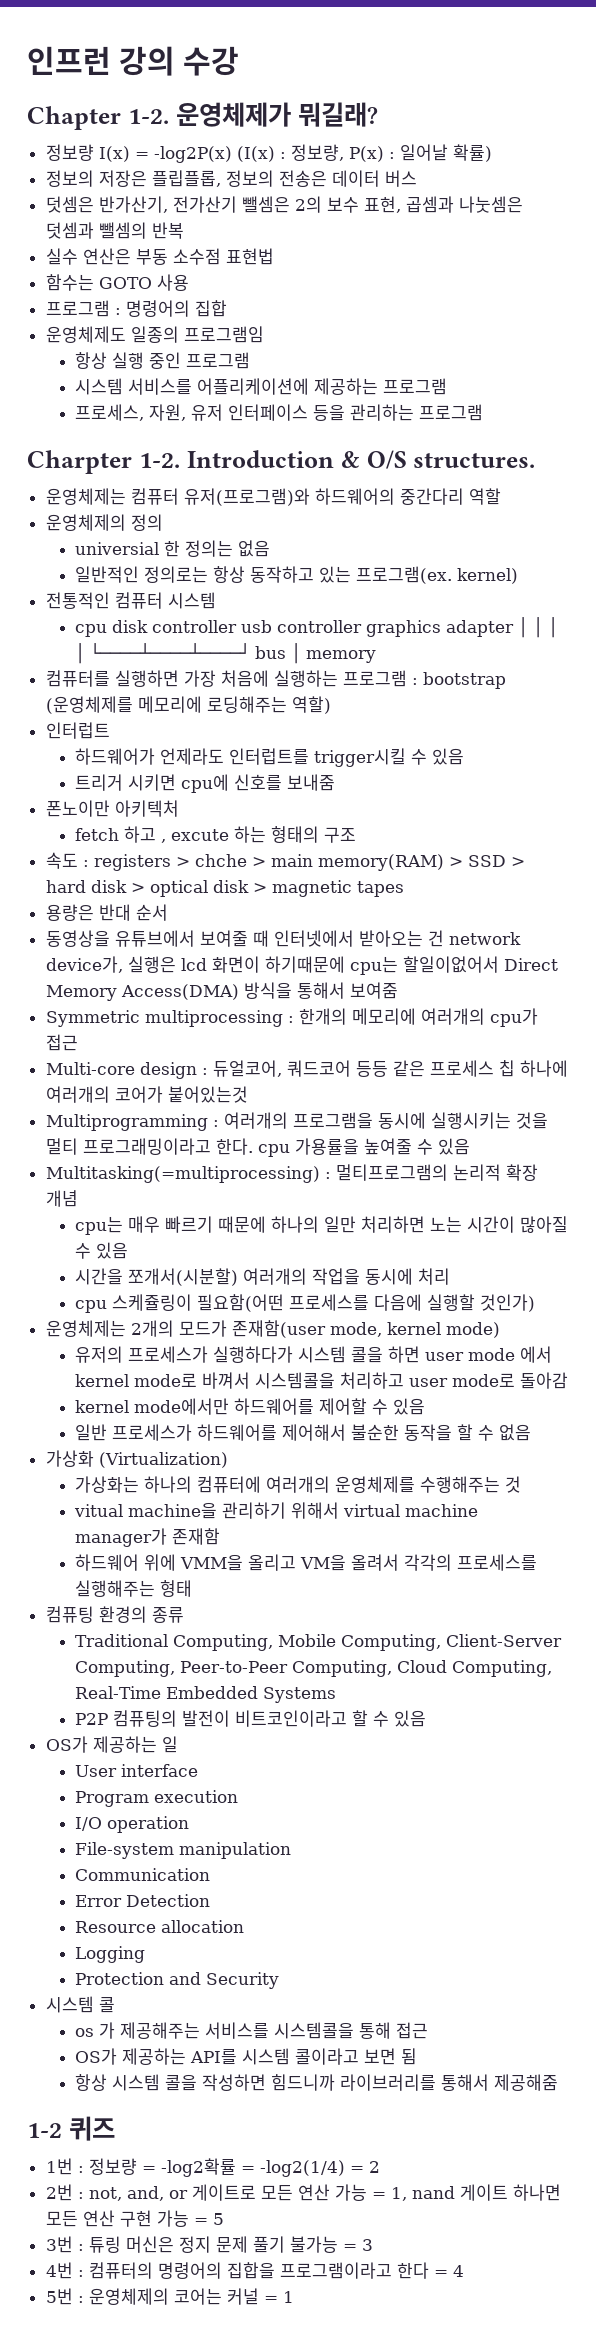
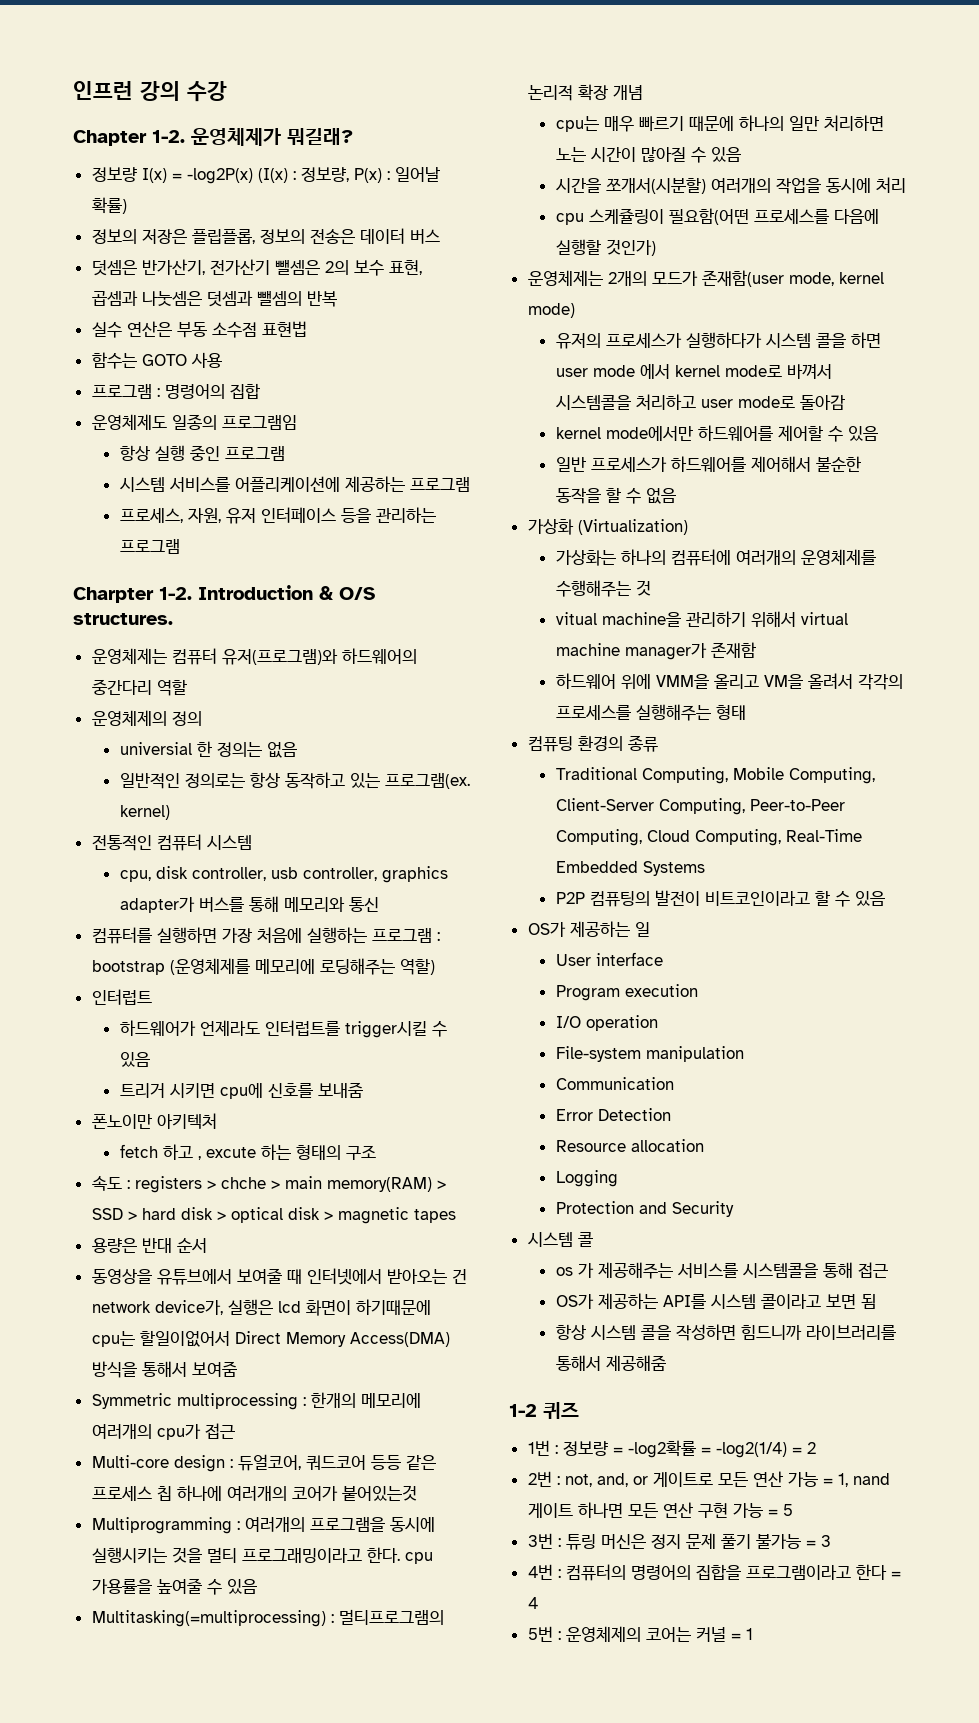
[74,617,558,638] [74,643,376,664] cpu disk controller usb controller graphics adapter │ │ │ │ └────┴────┴────┘ bus │ memory -> [119,866,448,883] [119,896,379,913] cpu, disk controller, usb controller, graphics adapter가 버스를 통해 메모리와 통신

